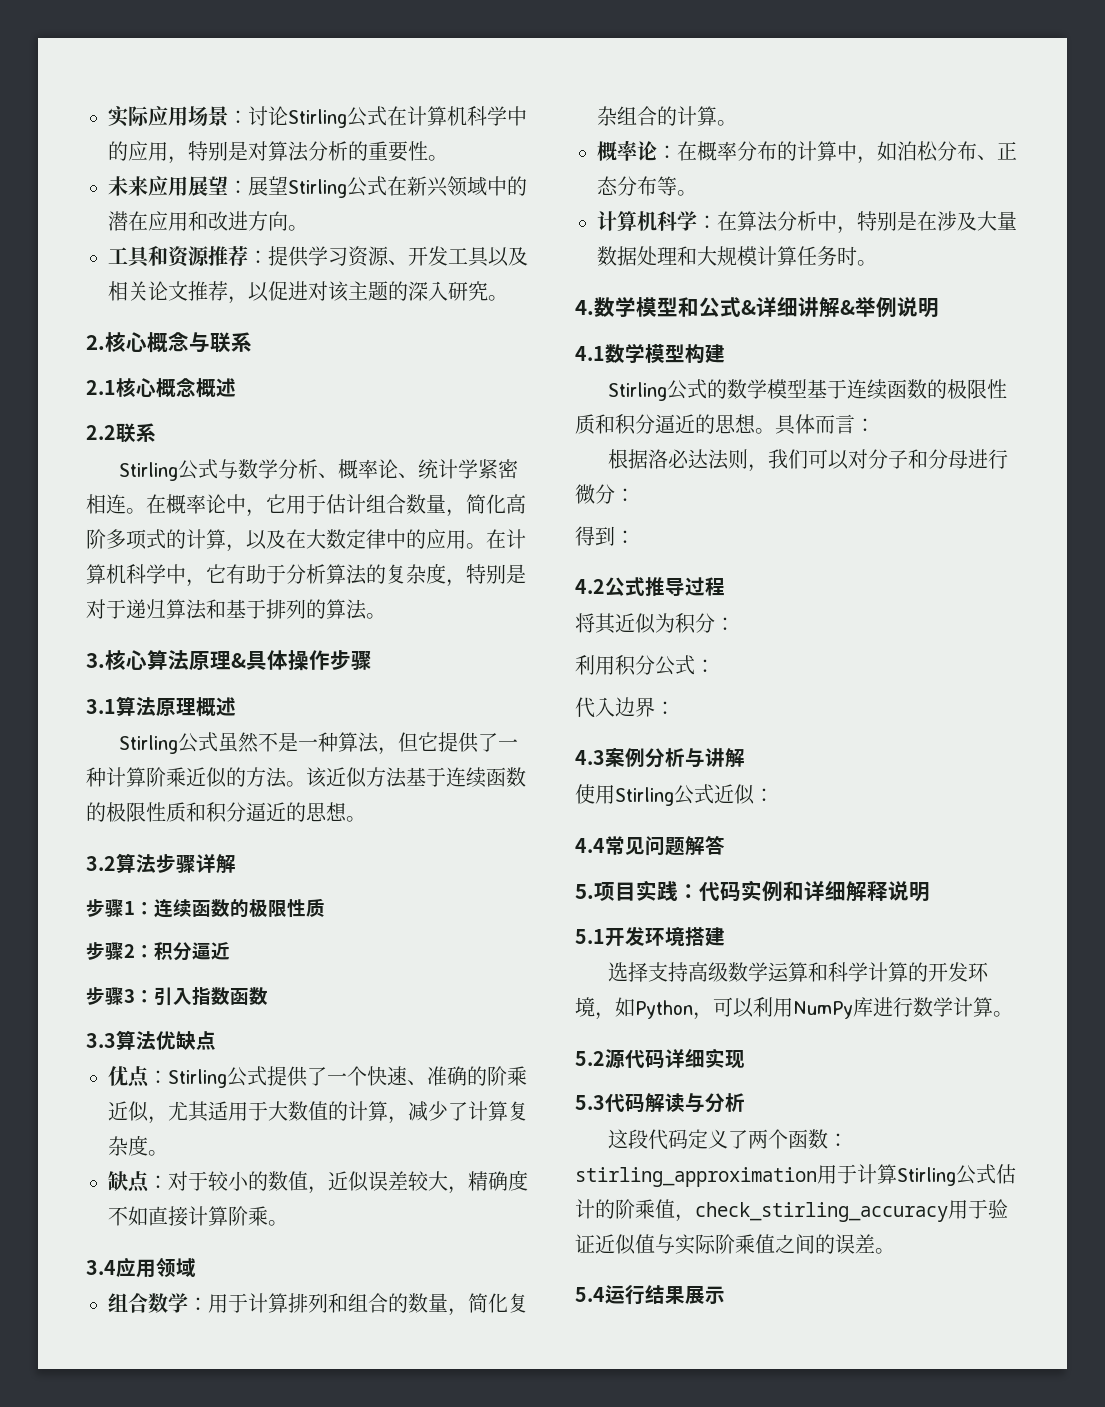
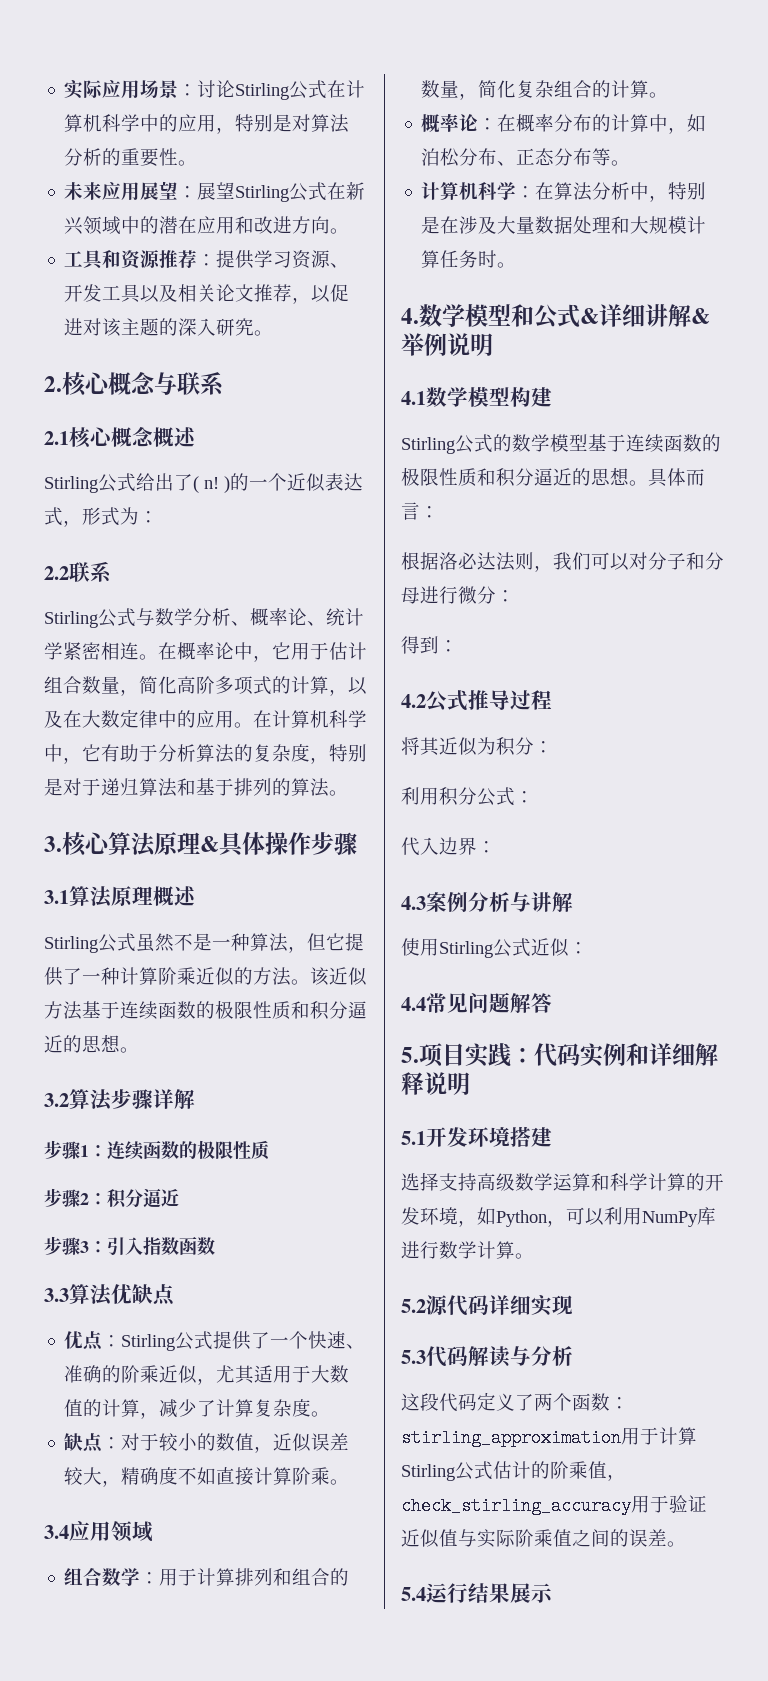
(236, 387) none -> [44,473,363,493] [44,507,158,527] // Stirling公式给出了( n! )的一个近似表达式，形式为：

